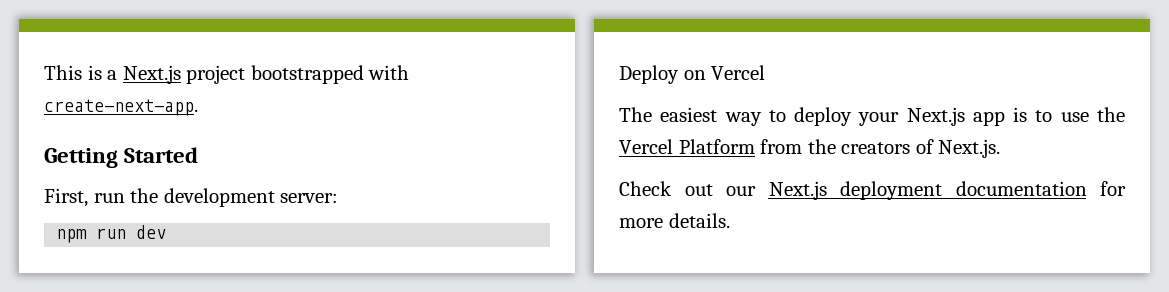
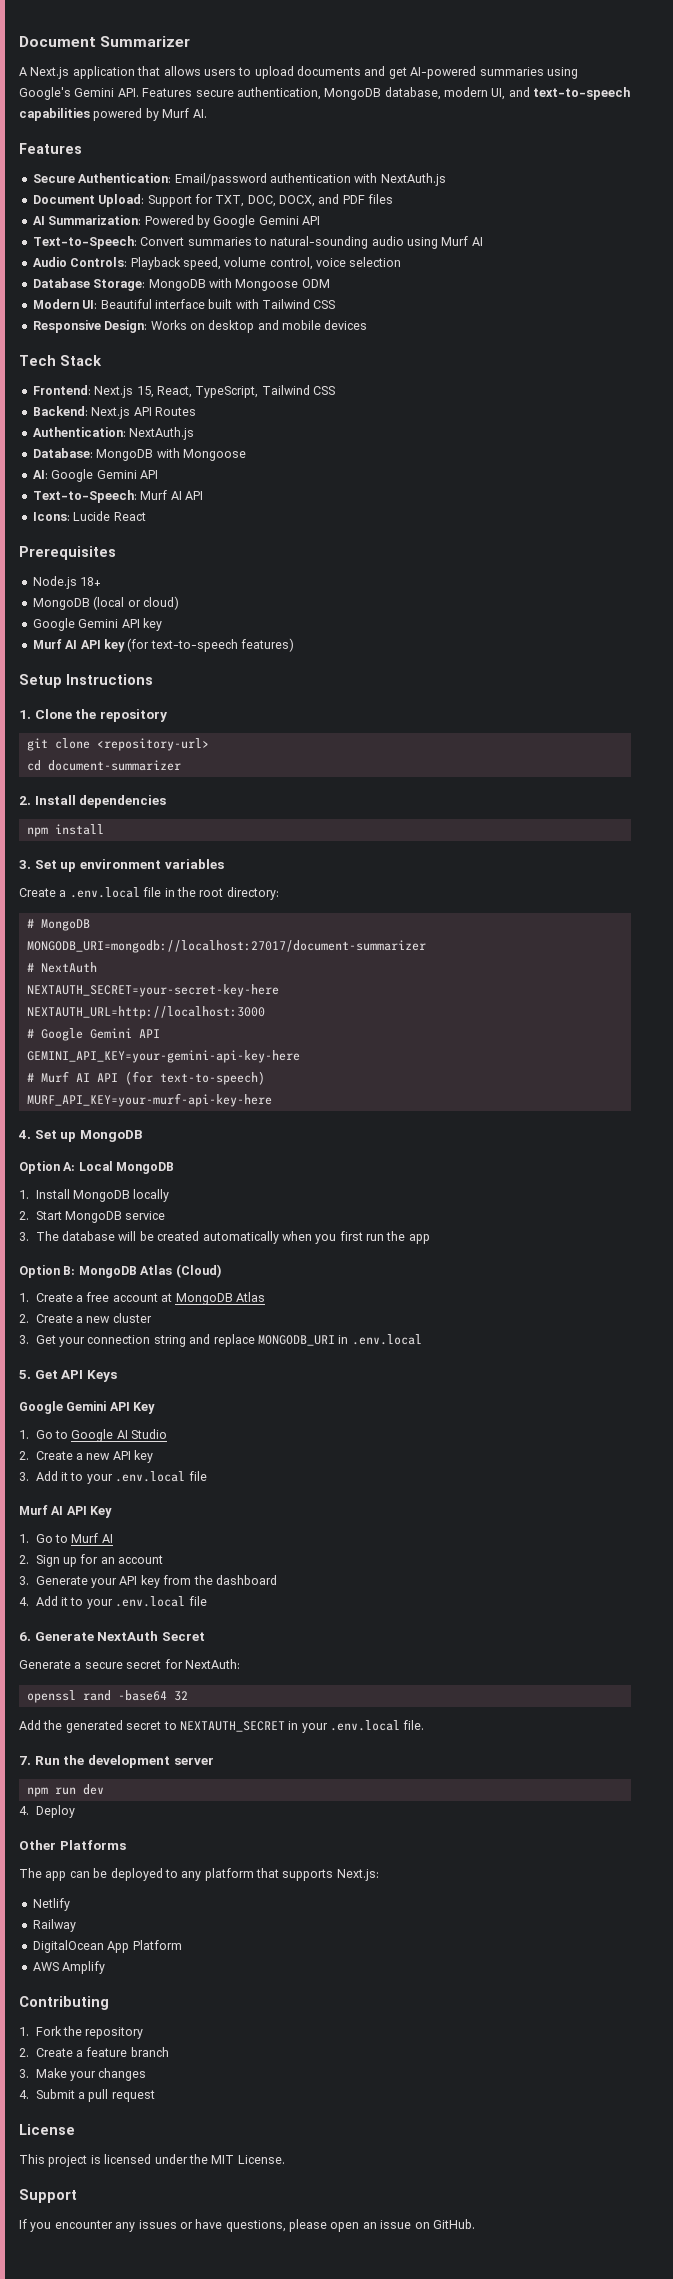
[44,65,410,84] [44,99,198,116] [44,147,199,168] [44,188,339,207] This is a Next.js project bootstrapped with create-next-app. // Getting Started // First, run the development server: -> [19,36,191,47] [19,66,578,79] [19,87,631,100] [19,108,207,121] [19,143,82,154] [32,173,446,186] [32,194,394,207] [32,215,320,228] [32,236,483,249] [32,257,402,270] [32,278,330,291] [32,299,336,309] [32,320,368,333] [19,355,102,366] [32,385,335,398] [32,406,196,419] [32,427,195,440] [32,448,246,461] [32,469,158,482] [32,490,203,503] [32,511,146,521] [19,546,116,560] [32,576,102,589] [32,596,179,610] [32,618,162,631] [32,638,294,652] [19,674,153,688] [19,709,167,722] [26,738,209,751] [26,760,181,771] [19,795,167,808] [26,824,104,837] [19,859,224,872] [19,887,279,900] [26,919,90,931] [26,940,426,953] [26,962,97,973] [26,984,279,997] [26,1006,265,1019] [26,1028,160,1041] [26,1050,300,1063] [26,1071,265,1085] [26,1093,272,1107] [18,1130,143,1142] [19,1161,175,1174] [19,1189,170,1202] [19,1211,166,1223] [19,1231,430,1244] [19,1264,222,1278] [19,1292,265,1305] [19,1313,152,1323] [19,1334,422,1347] [19,1370,117,1382] [19,1401,156,1414] [19,1429,168,1442] [19,1450,154,1463] [19,1471,207,1484] [19,1505,113,1518] [19,1533,113,1543] [19,1554,164,1567] [19,1575,277,1588] [19,1596,207,1609] [19,1631,205,1641] [19,1659,240,1669] [26,1690,188,1703] [19,1720,425,1733] [19,1755,214,1768] Document Summarizer // A Next.js application that allows users to upload documents and get AI-powered summaries using Google's Gemini API. Features secure authentication, MongoDB database, modern UI, and text-to-speech capabilities powered by Murf AI. // Features // Secure Authentication: Email/password authentication with NextAuth.js // Document Upload: Support for TXT, DOC, DOCX, and PDF files // AI Summarization: Powered by Google Gemini API // Text-to-Speech: Convert summaries to natural-sounding audio using Murf AI // Audio Controls: Playback speed, volume control, voice selection // Database Storage: MongoDB with Mongoose ODM // Modern UI: Beautiful interface built with Tailwind CSS // Responsive Design: Works on desktop and mobile devices // Tech Stack // Frontend: Next.js 15, React, TypeScript, Tailwind CSS // Backend: Next.js API Routes // Authentication: NextAuth.js // Database: MongoDB with Mongoose // AI: Google Gemini API // Text-to-Speech: Murf AI API // Icons: Lucide React // Prerequisites // Node.js 18+ // MongoDB (local or cloud) // Google Gemini API key // Murf AI API key (for text-to-speech features) // Setup Instructions // 1. Clone the repository // git clone <repository-url> // cd document-summarizer // 2. Install dependencies // npm install // 3. Set up environment variables // Create a .env.local file in the root directory: // # MongoDB // MONGODB_URI=mongodb://localhost:27017/document-summarizer // # NextAuth // NEXTAUTH_SECRET=your-secret-key-here // NEXTAUTH_URL=http://localhost:3000 // # Google Gemini API // GEMINI_API_KEY=your-gemini-api-key-here // # Murf AI API (for text-to-speech) // MURF_API_KEY=your-murf-api-key-here // 4. Set up MongoDB // Option A: Local MongoDB // 1. Install MongoDB locally // 2. Start MongoDB service // 3. The database will be created automatically when you first run the app // Option B: MongoDB Atlas (Cloud) // 1. Create a free account at MongoDB Atlas // 2. Create a new cluster // 3. Get your connection string and replace MONGODB_URI in .env.local // 5. Get API Keys // Google Gemini API Key // 1. Go to Google AI Studio // 2. Create a new API key // 3. Add it to your .env.local file // Murf AI API Key // 1. Go to Murf AI // 2. Sign up for an account // 3. Generate your API key from the dashboard // 4. Add it to your .env.local file // 6. Generate NextAuth Secret // Generate a secure secret for NextAuth: // openssl rand -base64 32 // Add the generated secret to NEXTAUTH_SECRET in your .env.local file. // 7. Run the development server
(167, 232) none -> [19,1806,29,1815] 4.
[683,65,766,80] [619,107,1125,126] [619,139,1001,158] [619,181,1126,200] [619,213,730,228] on Vercel // The easiest way to deploy your Next.js app is to use the Vercel Platform from the creators of Next.js. // Check out our Next.js deployment documentation for more details. -> [19,1840,126,1850] [19,1868,379,1881] [32,1898,70,1911] [32,1919,76,1932] [32,1940,182,1953] [32,1961,106,1974] [19,1996,109,2010] [19,2026,144,2039] [19,2047,169,2057] [19,2068,147,2081] [19,2089,155,2102] [19,2124,75,2135] [19,2154,285,2167] [19,2189,77,2203] [19,2219,475,2232] // Other Platforms // The app can be deployed to any platform that supports Next.js: // Netlify // Railway // DigitalOcean App Platform // AWS Amplify // Contributing // 1. Fork the repository // 2. Create a feature branch // 3. Make your changes // 4. Submit a pull request // License // This project is licensed under the MIT License. // Support // If you encounter any issues or have questions, please open an issue on GitHub.

